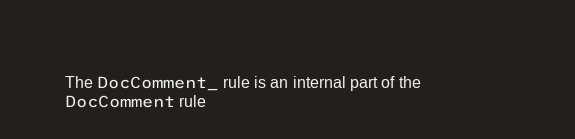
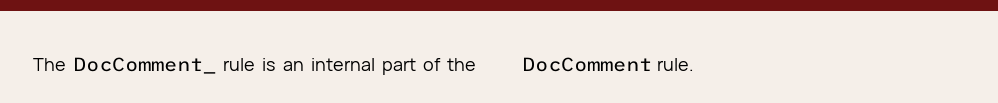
[179,95,207,107] rule -> [656,58,694,71] rule.

